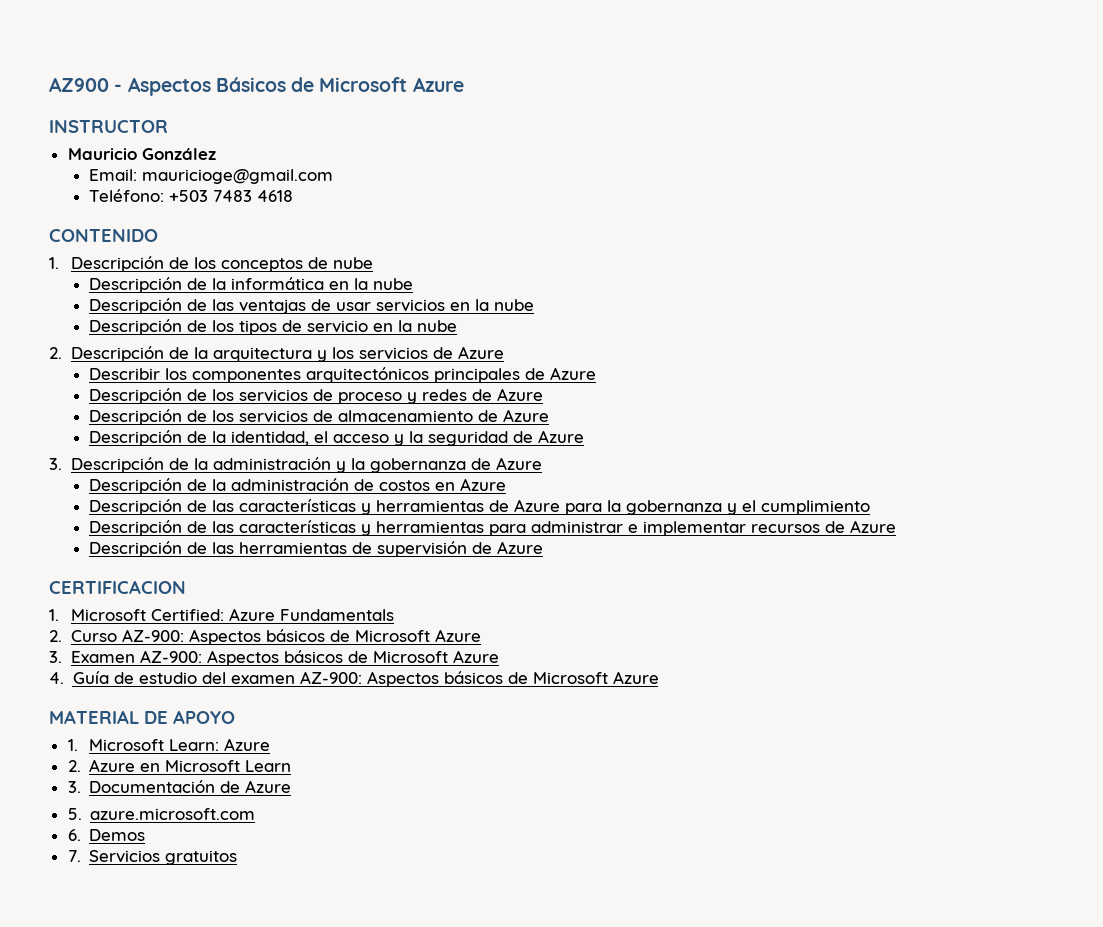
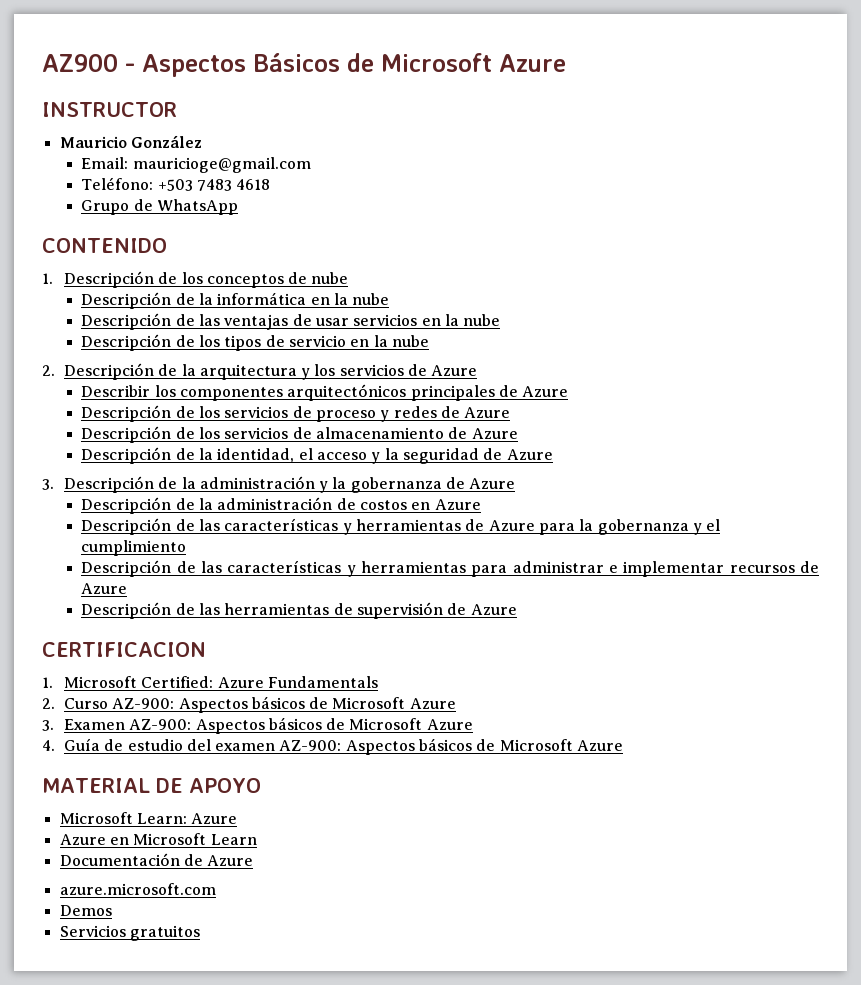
(294, 196) none -> [81,199,239,215] // Grupo de WhatsApp
[67,739,78,751] 1. -> (261, 785) none
[67,760,81,772] 2. -> (238, 818) none
[67,781,81,793] 3. -> (257, 839) none
[67,808,82,820] 5. -> (254, 860) none
[67,829,81,841] 6. -> (216, 889) none
[67,850,81,862] 7. -> (112, 910) none

